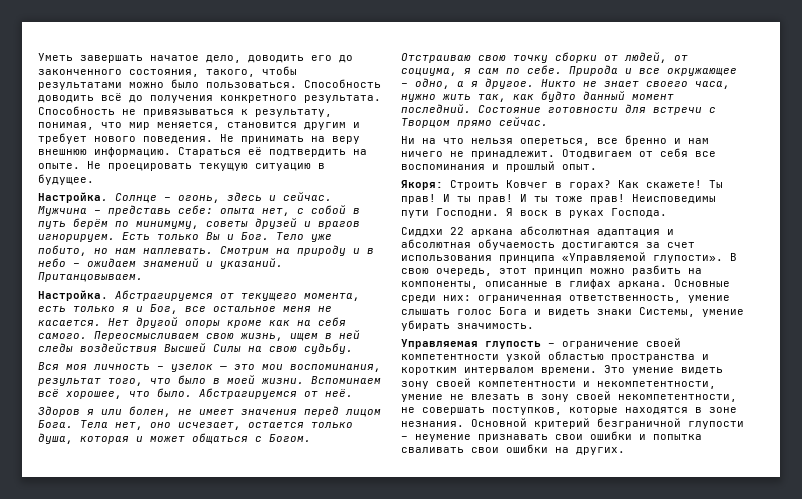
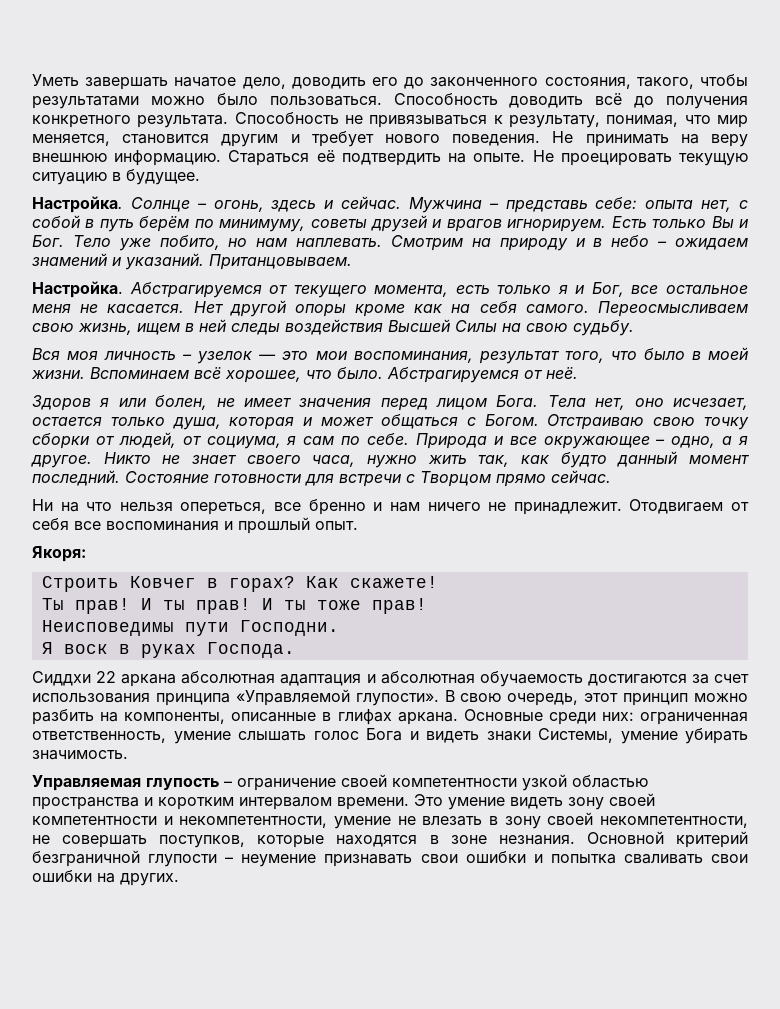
(443, 185) none -> (86, 554) //
(702, 184) none -> (438, 582) //
(625, 199) none -> (427, 606) //
(499, 213) none -> (339, 628) //

